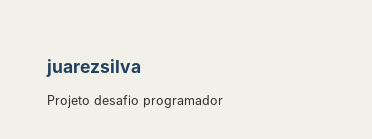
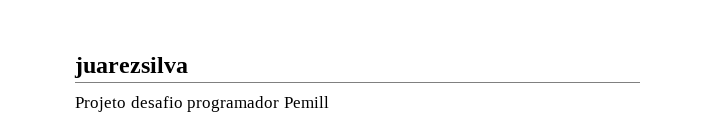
(223, 101) none -> [283,96,329,108] Pemill

